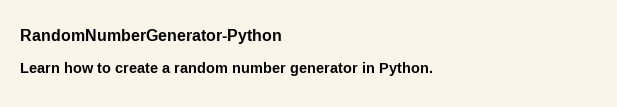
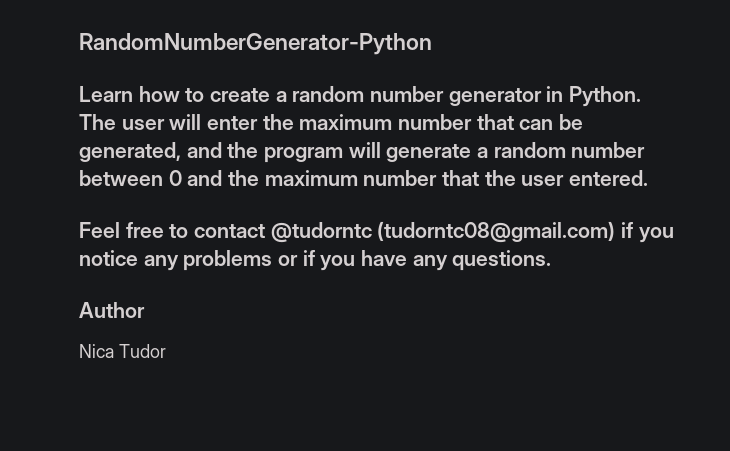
(433, 69) none -> [79,114,584,130] [79,142,646,163] [79,170,649,186] [79,221,674,243] [79,250,552,271] [79,302,145,318] [79,344,166,358] The user will enter the maximum number that can be generated, and the program will generate a random number between 0 and the maximum number that the user entered. // Feel free to contact @tudorntc (tudorntc08@gmail.com) if you notice any problems or if you have any questions. // Author // Nica Tudor

